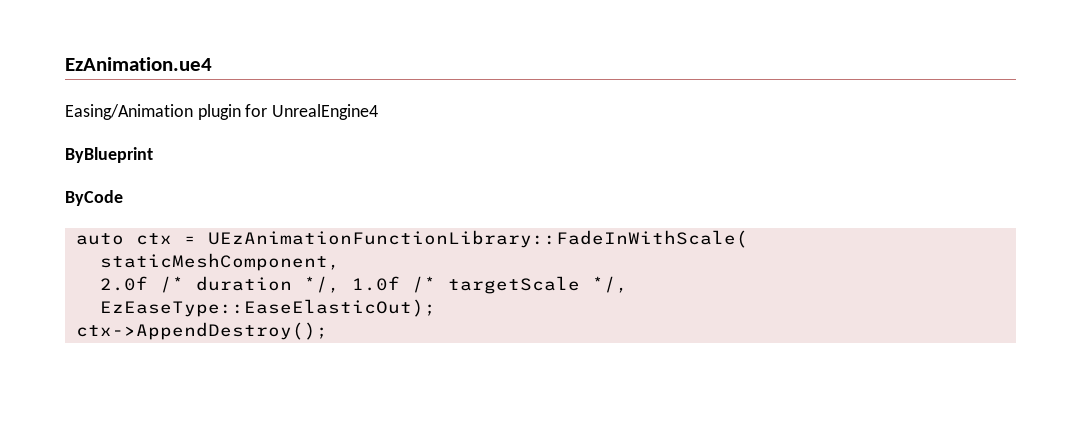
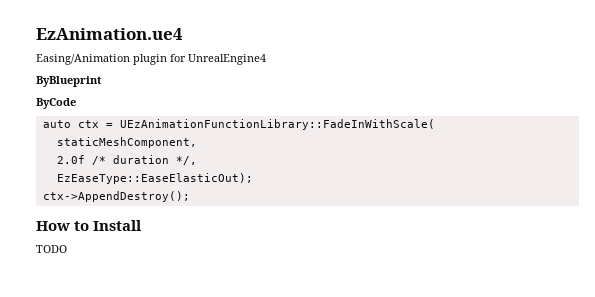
[351,276,628,294] [99,299,436,317] [75,322,328,340] 1.0f /* targetScale */, // EzEaseType::EaseElasticOut); // ctx->AppendDestroy(); -> [56,173,253,184] [42,191,190,202] [36,220,143,231] [36,245,67,253] // EzEaseType::EaseElasticOut); // ctx->AppendDestroy(); // How to Install // TODO

